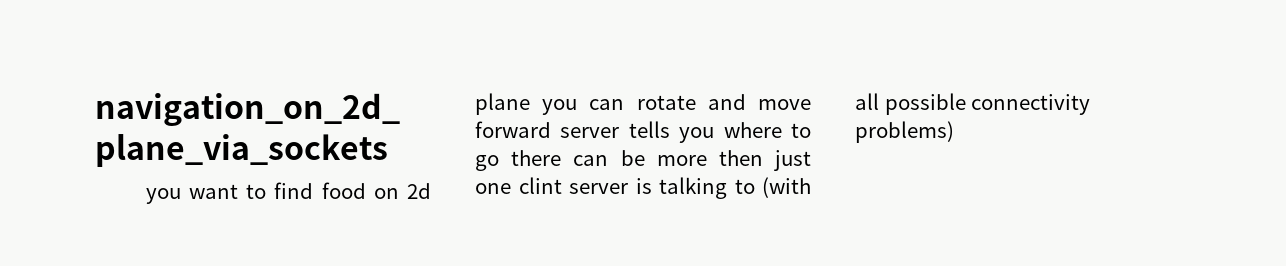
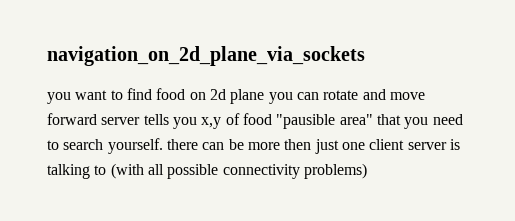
[723,122,811,138] [475,155,499,171] where to go -> [201,113,463,129] [47,138,163,154] x,y of food "pausible area" that you need to search yourself.
[518,177,562,194] clint -> [369,139,405,150] client

